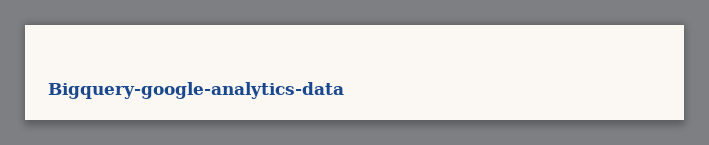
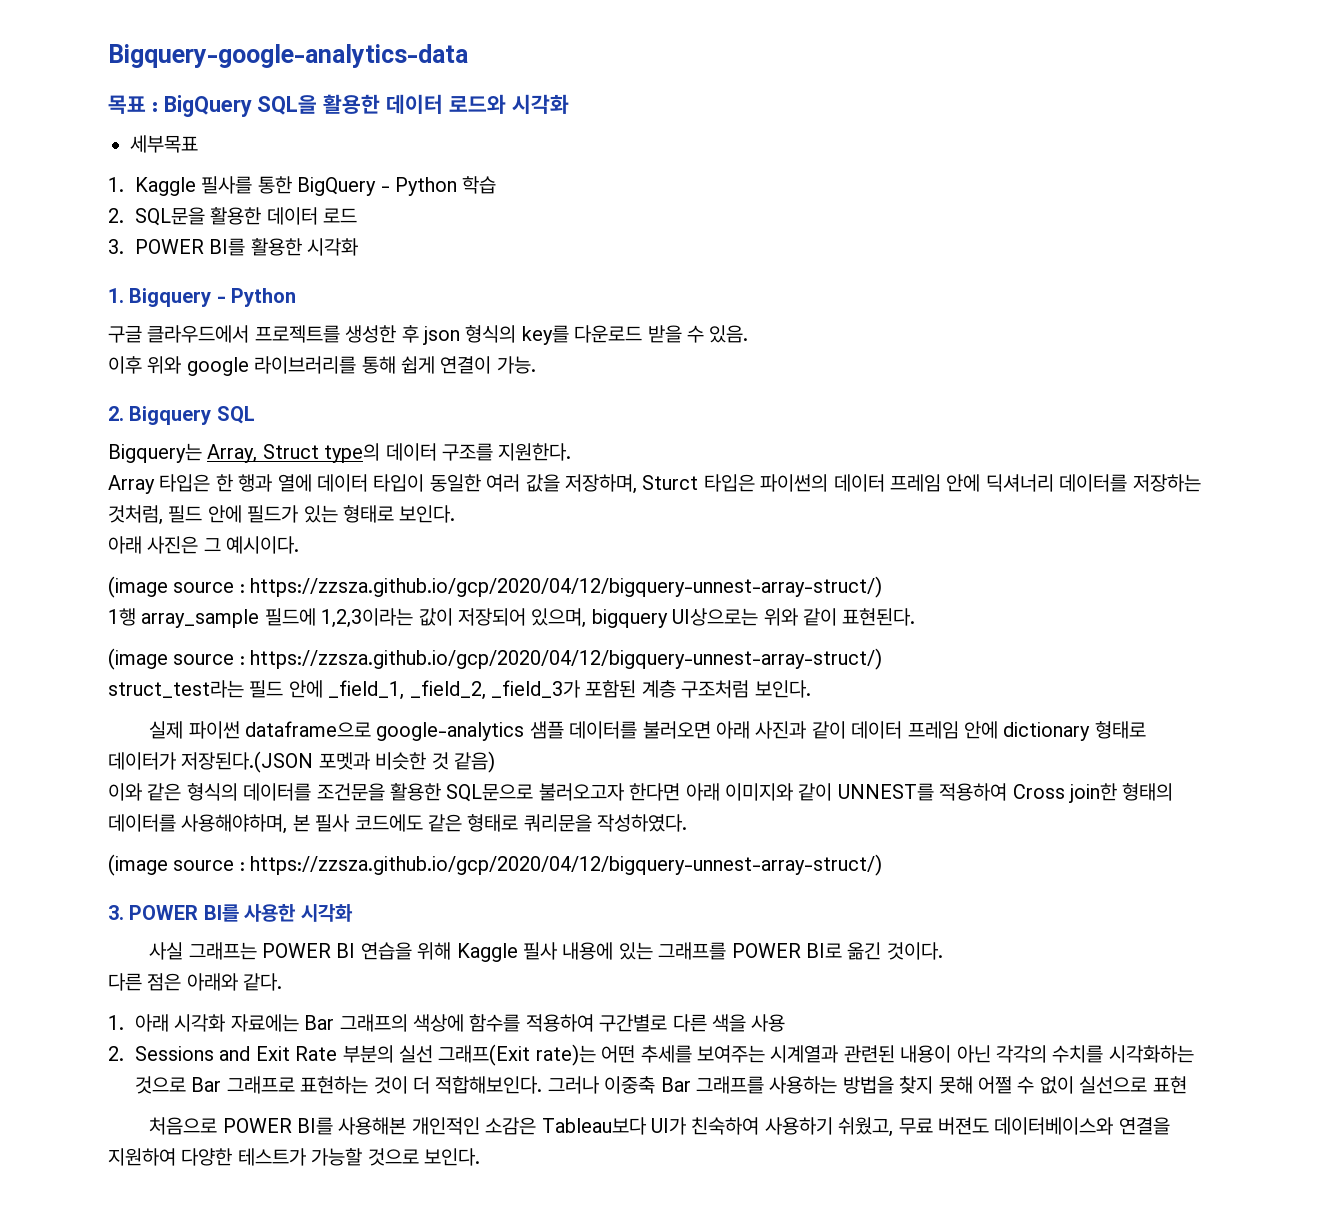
(344, 90) none -> [108,94,569,117] [130,135,198,153] [108,176,497,196] [108,207,358,226] [108,238,359,256] [108,288,297,307] [108,325,749,345] [108,356,536,376] [108,406,255,425] [108,443,572,463] [108,474,1201,494] [108,505,456,525] [108,536,300,554] [108,576,883,598] [108,608,916,628] [108,648,883,670] [108,680,811,700] [149,721,1146,741] [108,751,495,773] [108,783,1174,803] [108,814,688,834] [108,854,883,876] [108,904,353,922] [149,942,943,962] [108,973,283,991] [108,1014,786,1032] [108,1044,1194,1066] [135,1076,1187,1094] [149,1117,1170,1137] [108,1148,480,1166] // 목표 : BigQuery SQL을 활용한 데이터 로드와 시각화 // 세부목표 // 1. Kaggle 필사를 통한 BigQuery - Python 학습 // 2. SQL문을 활용한 데이터 로드 // 3. POWER BI를 활용한 시각화 // 1. Bigquery - Python // 구글 클라우드에서 프로젝트를 생성한 후 json 형식의 key를 다운로드 받을 수 있음. // 이후 위와 google 라이브러리를 통해 쉽게 연결이 가능. // 2. Bigquery SQL // Bigquery는 Array, Struct type의 데이터 구조를 지원한다. // Array 타입은 한 행과 열에 데이터 타입이 동일한 여러 값을 저장하며, Sturct 타입은 파이썬의 데이터 프레임 안에 딕셔너리 데이터를 저장하는 것처럼, 필드 안에 필드가 있는 형태로 보인다. // 아래 사진은 그 예시이다. // (image source : https://zzsza.github.io/gcp/2020/04/12/bigquery-unnest-array-struct/) // 1행 array_sample 필드에 1,2,3이라는 값이 저장되어 있으며, bigquery UI상으로는 위와 같이 표현된다. // (image source : https://zzsza.github.io/gcp/2020/04/12/bigquery-unnest-array-struct/) // struct_test라는 필드 안에 _field_1, _field_2, _field_3가 포함된 계층 구조처럼 보인다. // 실제 파이썬 dataframe으로 google-analytics 샘플 데이터를 불러오면 아래 사진과 같이 데이터 프레임 안에 dictionary 형태로 데이터가 저장된다.(JSON 포멧과 비슷한 것 같음) // 이와 같은 형식의 데이터를 조건문을 활용한 SQL문으로 불러오고자 한다면 아래 이미지와 같이 UNNEST를 적용하여 Cross join한 형태의 데이터를 사용해야하며, 본 필사 코드에도 같은 형태로 쿼리문을 작성하였다. // (image source : https://zzsza.github.io/gcp/2020/04/12/bigquery-unnest-array-struct/) // 3. POWER BI를 사용한 시각화 // 사실 그래프는 POWER BI 연습을 위해 Kaggle 필사 내용에 있는 그래프를 POWER BI로 옮긴 것이다. // 다른 점은 아래와 같다. // 1. 아래 시각화 자료에는 Bar 그래프의 색상에 함수를 적용하여 구간별로 다른 색을 사용 // 2. Sessions and Exit Rate 부분의 실선 그래프(Exit rate)는 어떤 추세를 보여주는 시계열과 관련된 내용이 아닌 각각의 수치를 시각화하는 것으로 Bar 그래프로 표현하는 것이 더 적합해보인다. 그러나 이중축 Bar 그래프를 사용하는 방법을 찾지 못해 어쩔 수 없이 실선으로 표현 // 처음으로 POWER BI를 사용해본 개인적인 소감은 Tableau보다 UI가 친숙하여 사용하기 쉬웠고, 무료 버젼도 데이터베이스와 연결을 지원하여 다양한 테스트가 가능할 것으로 보인다.

